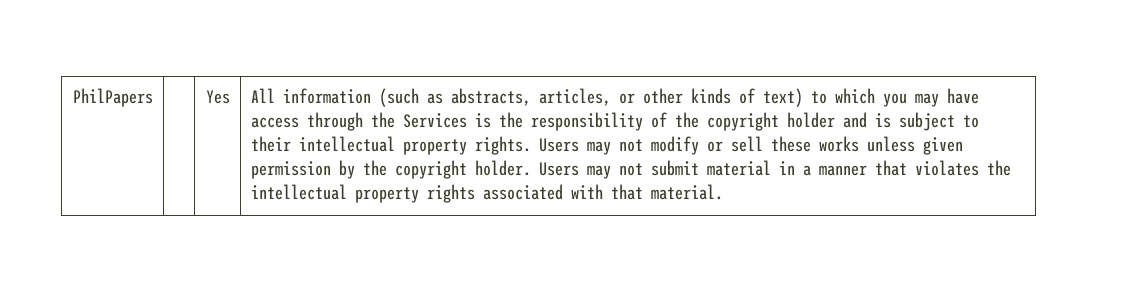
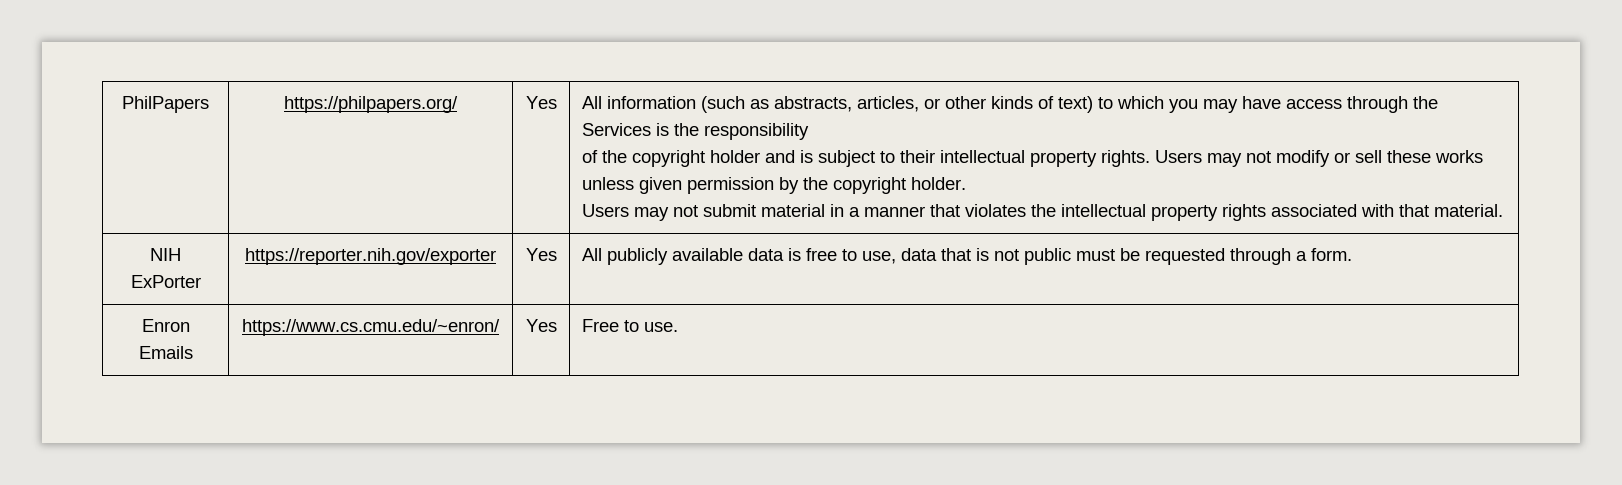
(153, 97) none -> [284,96,458,113] https://philpapers.org/
(643, 121) none -> (809, 131) //
(531, 168) none -> (966, 183) //
(723, 192) none -> [150,248,181,261] [130,275,201,288] [245,248,496,265] [525,248,557,261] [581,248,1352,265] [141,319,190,332] [138,346,193,359] [242,319,500,336] [525,319,557,332] [581,319,678,332] // NIH ExPorter | https://reporter.nih.gov/exporter | Yes | All publicly available data is free to use, data that is not public must be requested through a form. // Enron Emails | https://www.cs.cmu.edu/~enron/ | Yes | Free to use.

